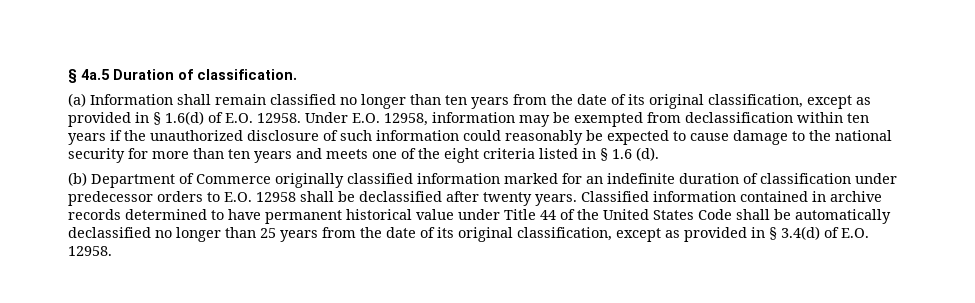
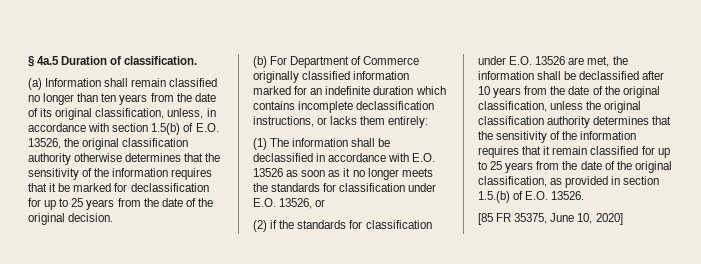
[807,95,871,109] [68,111,869,127] [68,130,892,145] [68,147,659,163] except as provided in § 1.6(d) of E.O. 12958. Under E.O. 12958, information may be exempted from declassification within ten years if the unauthorized disclosure of such information could reasonably be expected to cause damage to the national security for more than ten years and meets one of the eight criteria listed in § 1.6 (d). -> [167,108,216,119] [28,123,219,135] [28,138,189,150] [28,153,221,165] [28,168,213,180] [28,183,209,192] [28,198,213,210] [28,213,114,225] unless, in accordance with section 1.5(b) of E.O. 13526, the original classification authority otherwise determines that the sensitivity of the information requires that it be marked for declassification for up to 25 years from the date of the original decision.
(87, 179) none -> [270,56,288,65] For
[743,173,897,184] [68,191,882,206] [68,209,891,224] [68,226,869,242] [68,246,112,256] of classification under predecessor orders to E.O. 12958 shall be declassified after twenty years. Classified information contained in archive records determined to have permanent historical value under Title 44 of the United States Code shall be automatically declassified no longer than 25 years from the date of its original classification, except as provided in § 3.4(d) of E.O. 12958. -> [415,86,446,95] [253,101,435,113] [253,116,429,128] [253,138,391,150] [253,153,436,162] [253,168,433,180] [253,183,437,192] [253,198,326,209] [253,220,432,232] [478,56,628,67] [478,71,665,80] [478,86,660,98] [478,101,642,113] [478,116,672,128] [478,131,637,143] [478,146,670,158] [478,161,672,173] [478,176,660,188] [478,191,585,203] [478,213,623,225] which contains incomplete declassification instructions, or lacks them entirely: // (1) The information shall be declassified in accordance with E.O. 13526 as soon as it no longer meets the standards for classification under E.O. 13526, or // (2) if the standards for classification under E.O. 13526 are met, the information shall be declassified after 10 years from the date of the original classification, unless the original classification authority determines that the sensitivity of the information requires that it remain classified for up to 25 years from the date of the original classification, as provided in section 1.5.(b) of E.O. 13526. // [85 FR 35375, June 10, 2020]

